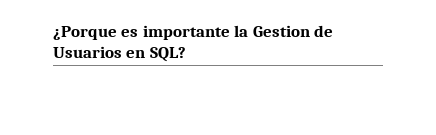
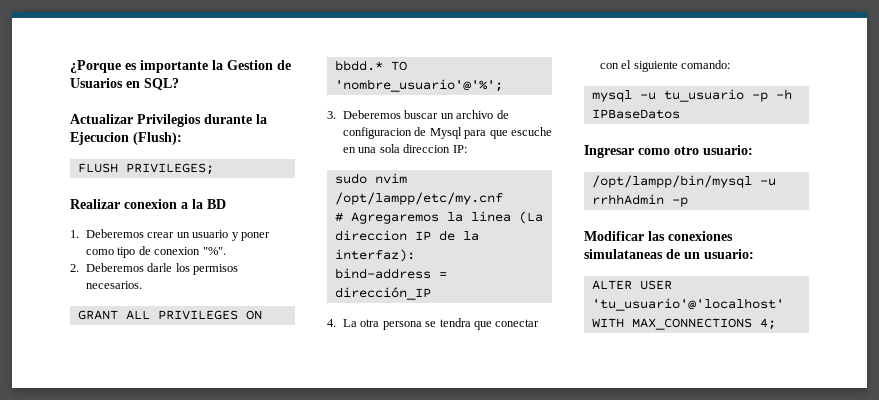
(186, 54) none -> [70,114,267,127] [70,132,182,145] [77,163,214,175] [70,199,226,209] [70,229,270,241] [86,246,226,258] [70,263,239,275] [86,281,143,289] [77,310,262,320] [334,60,407,71] [334,79,503,92] [327,110,509,119] [343,127,552,139] [343,144,467,153] [334,173,407,184] [334,192,503,205] [334,211,543,224] [334,230,479,241] [334,249,415,262] [334,268,447,279] [334,287,431,300] [327,318,540,330] [600,60,731,72] [591,89,792,102] [591,109,680,119] [584,145,753,158] [591,175,776,188] [591,194,688,207] [584,231,733,241] [584,249,754,259] [591,280,672,290] [591,298,784,311] [591,318,776,330] // Actualizar Privilegios durante la Ejecucion (Flush): // FLUSH PRIVILEGES; // Realizar conexion a la BD // 1. Deberemos crear un usuario y poner como tipo de conexion "%". // 2. Deberemos darle los permisos necesarios. // GRANT ALL PRIVILEGES ON bbdd.* TO 'nombre_usuario'@'%'; // 3. Deberemos buscar un archivo de configuracion de Mysql para que escuche en una sola direccion IP: // sudo nvim /opt/lampp/etc/my.cnf // # Agregaremos la linea (La direccion IP de la interfaz): // bind-address = dirección_IP // 4. La otra persona se tendra que conectar con el siguiente comando: // mysql -u tu_usuario -p -h IPBaseDatos // Ingresar como otro usuario: // /opt/lampp/bin/mysql -u rrhhAdmin -p // Modificar las conexiones simulataneas de un usuario: // ALTER USER 'tu_usuario'@'localhost' WITH MAX_CONNECTIONS 4;

